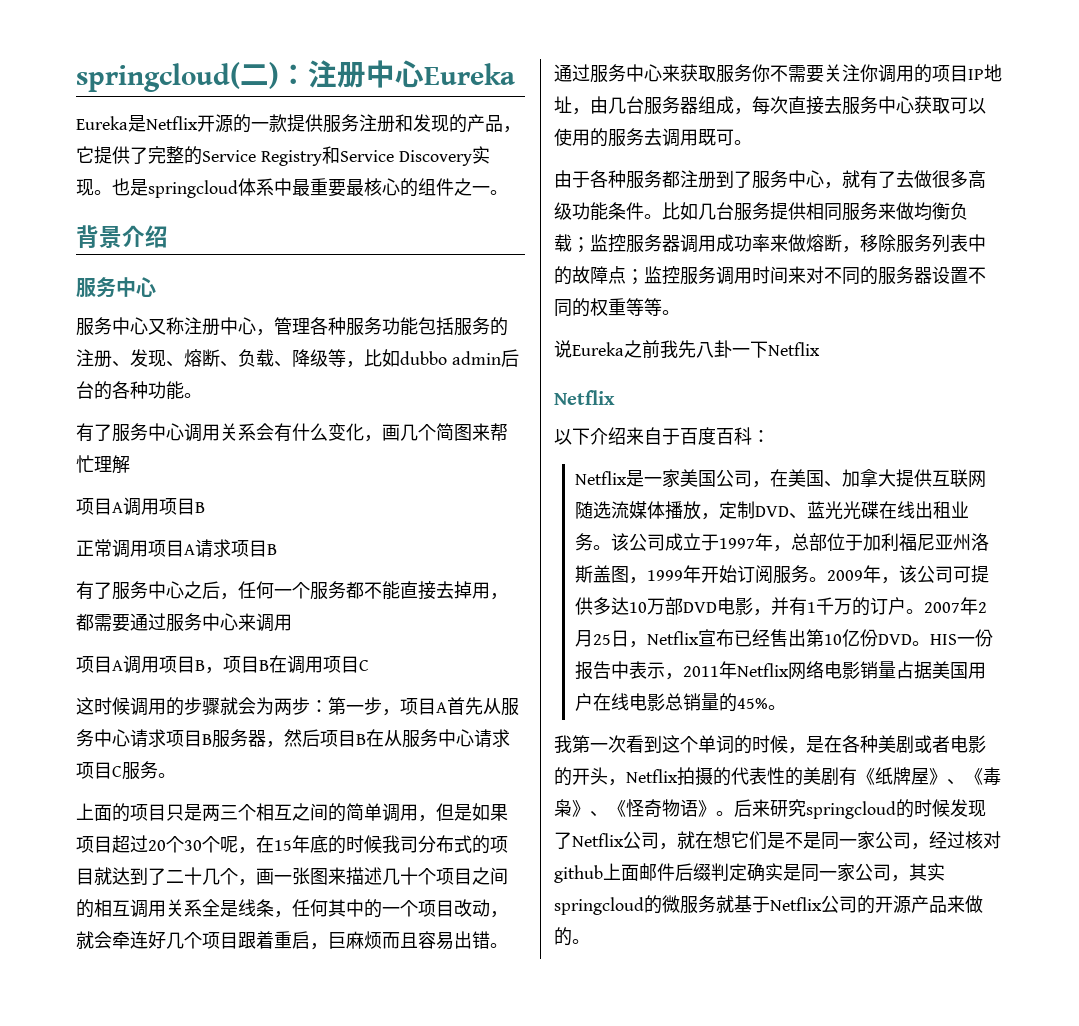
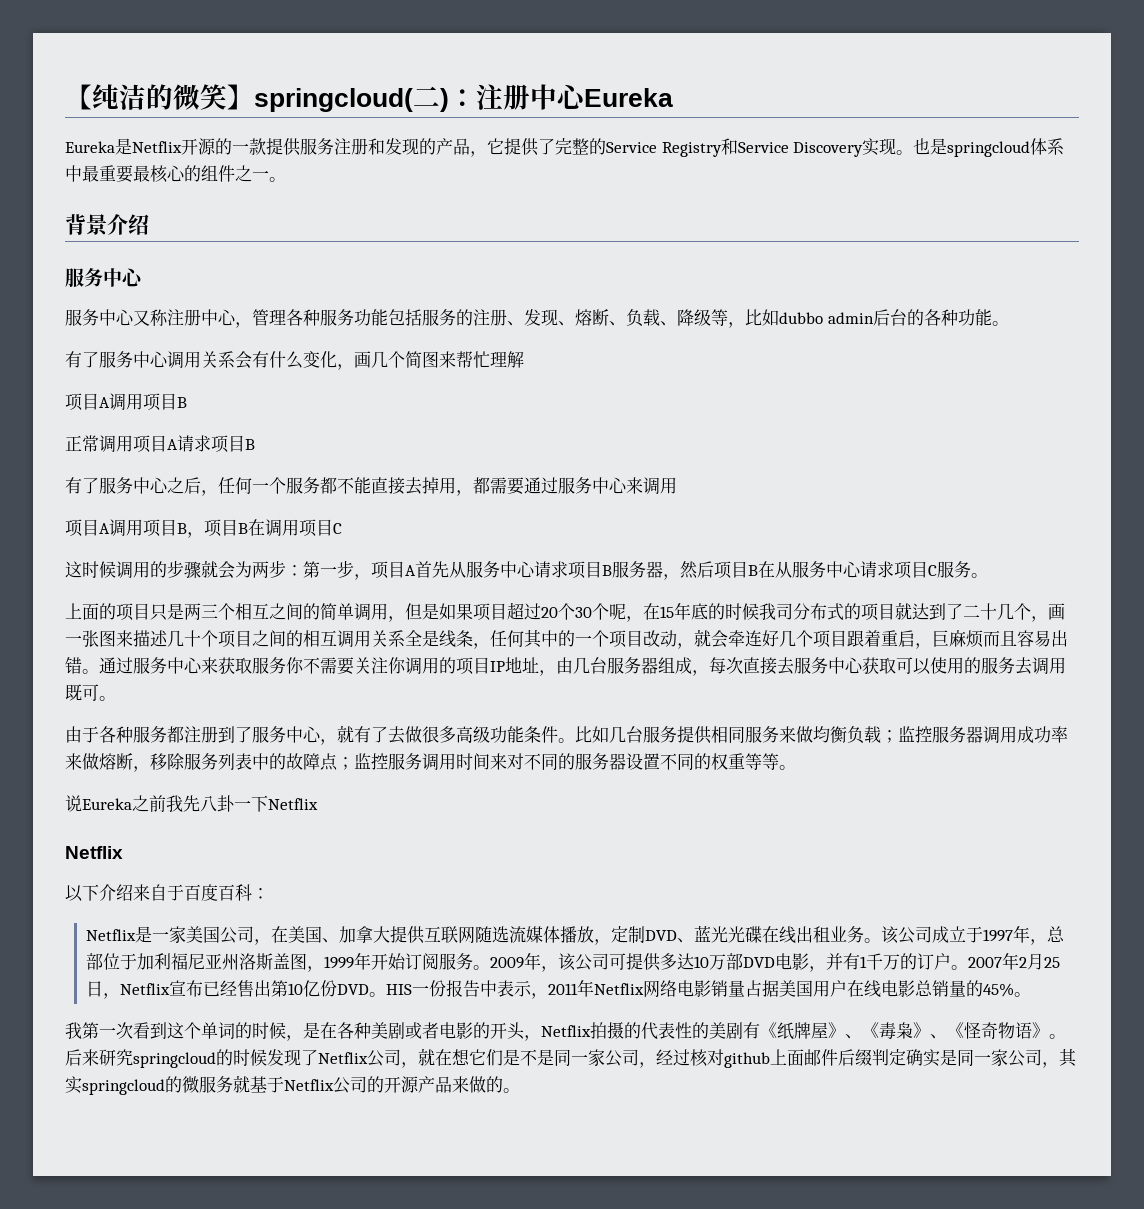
(76, 77) none -> [65,84,254,110] 【纯洁的微笑】

